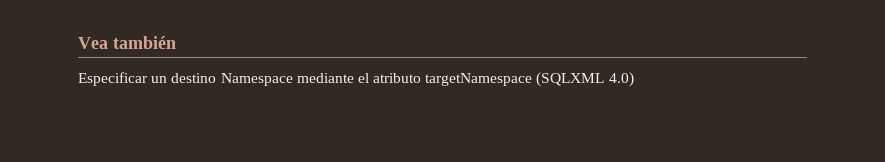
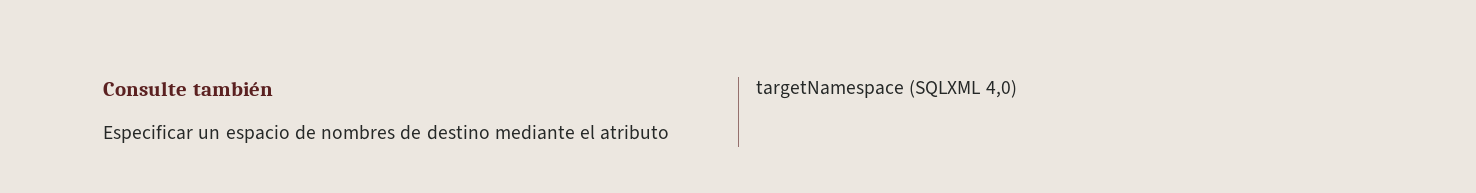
[78,37,108,49] Vea -> [103,81,187,96] Consulte
[171,73,293,86] destino Namespace -> [225,124,490,143] espacio de nombres de destino
[608,72,634,87] 4.0) -> [985,80,1017,98] 4,0)

